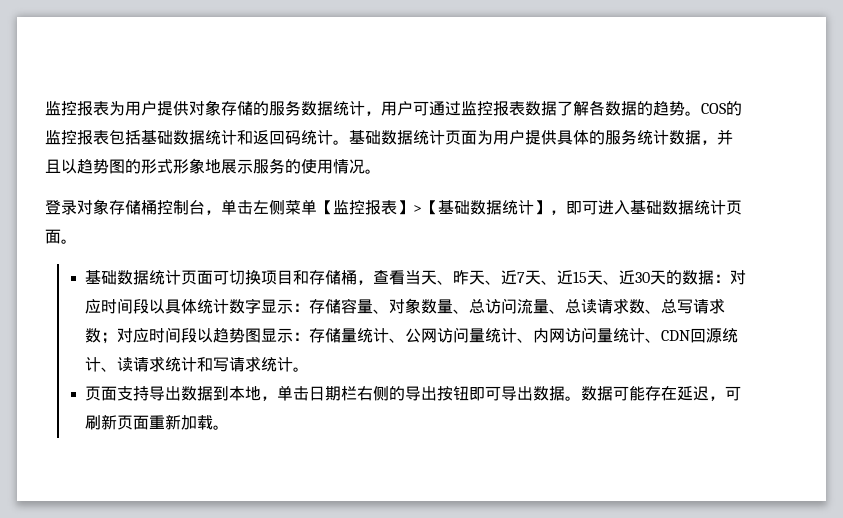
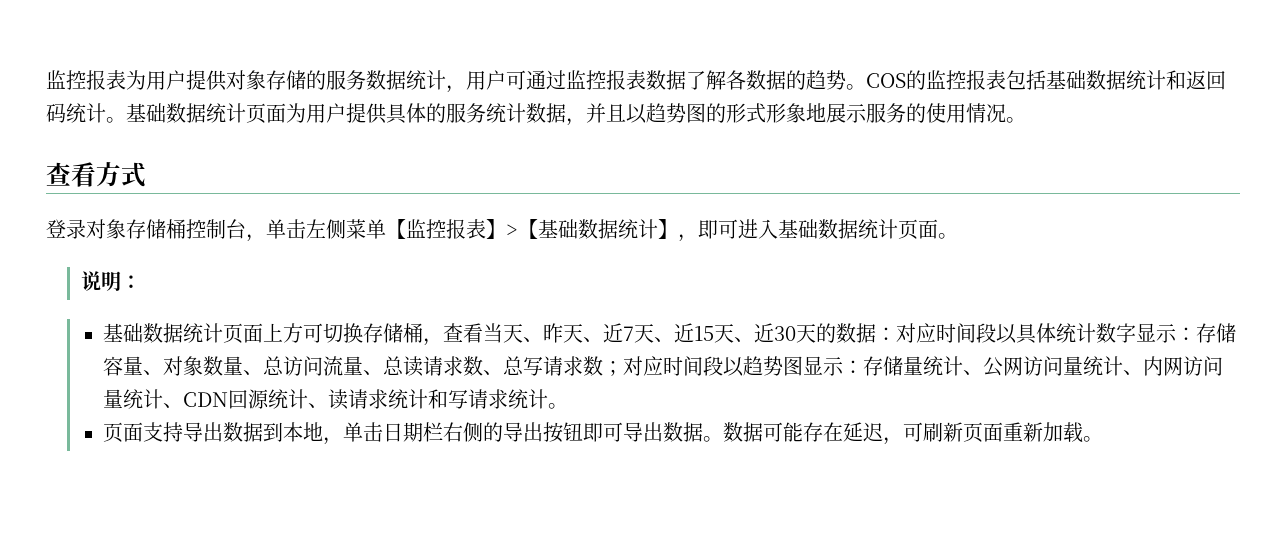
(381, 171) none -> [46,162,146,188] // 查看方式
[85,270,310,285] // 基础数据统计页面可切换项目和 -> [81,271,142,291] [103,323,364,343] // 说明： // 基础数据统计页面上方可切换

